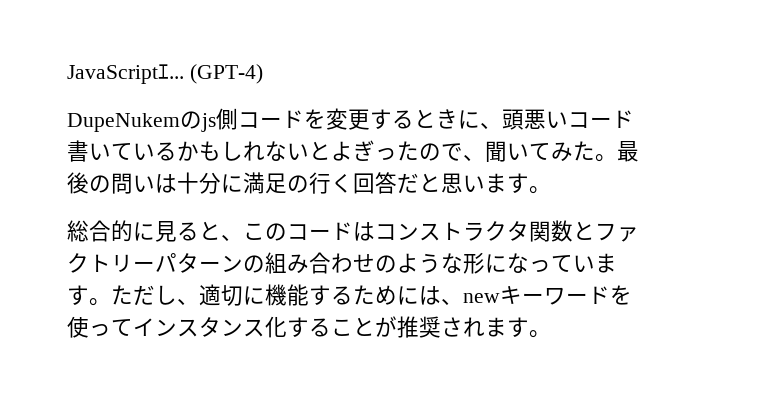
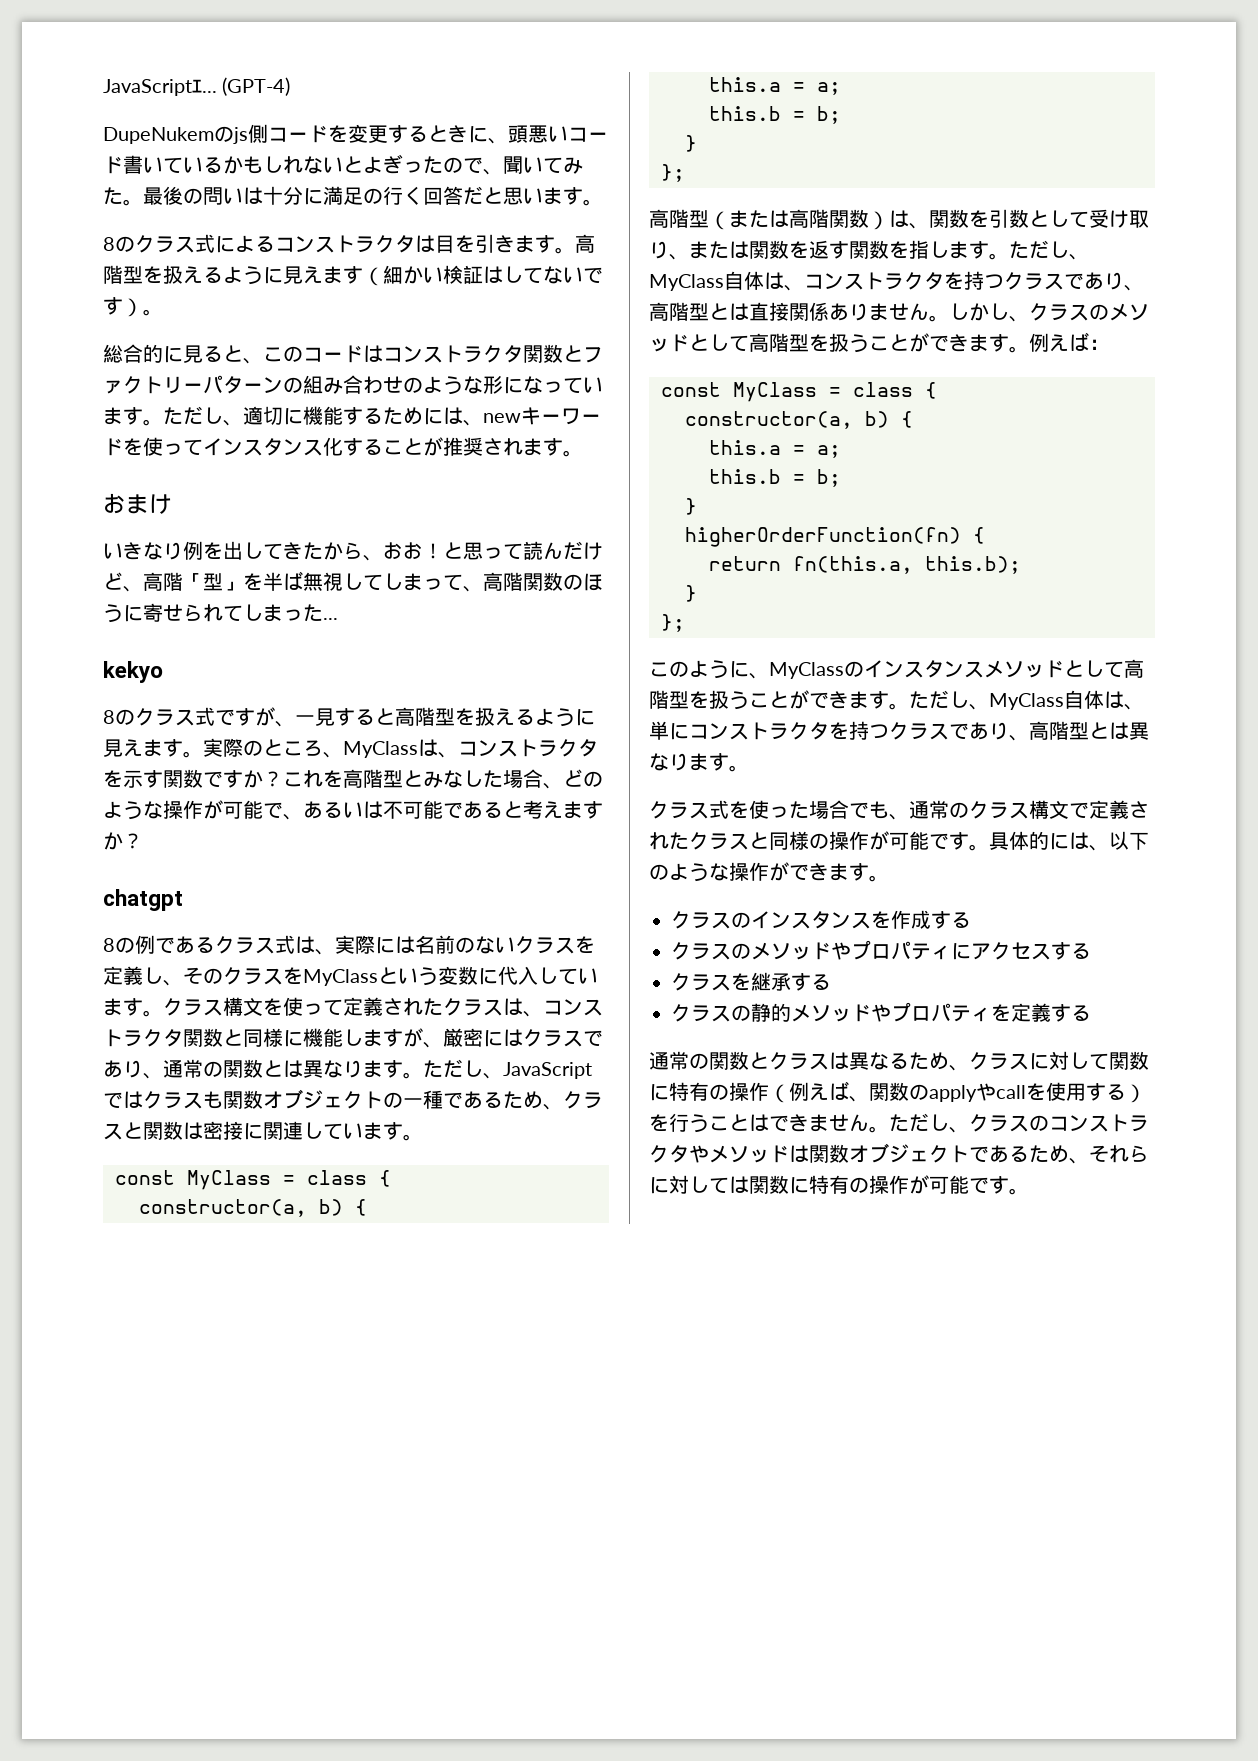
(551, 190) none -> [103,234,595,254] [103,265,603,286] [103,297,163,317] // 8のクラス式によるコンストラクタは目を引きます。高階型を扱えるように見えます（細かい検証はしてないです）。
(551, 334) none -> [103,493,172,514] [103,541,603,561] [103,571,603,592] [103,603,338,623] [103,661,163,683] [103,707,595,727] [103,738,598,758] [103,769,603,789] [103,800,603,820] [103,832,143,850] [103,889,183,911] [103,935,595,955] [103,966,598,986] [103,997,603,1017] [103,1028,603,1048] [103,1059,592,1079] [103,1089,603,1110] [103,1121,423,1141] [115,1170,391,1190] [139,1199,367,1217] [709,77,841,95] [709,106,841,124] [685,135,697,152] [661,164,685,182] [649,209,1149,230] [649,240,1089,260] [649,271,1144,291] [649,302,1149,322] [649,332,1109,353] [661,382,937,402] [685,411,913,429] [709,440,841,458] [709,469,841,487] [685,498,697,515] [685,527,985,547] [709,556,1021,574] [685,585,697,602] [661,614,685,632] [649,659,1144,679] [649,690,1144,710] [649,721,1149,741] [649,753,749,772] [649,800,1149,820] [649,831,1149,851] [649,862,889,882] [671,910,971,929] [671,940,1091,960] [671,972,831,991] [671,1002,1091,1022] [649,1051,1149,1071] [649,1081,1146,1103] [649,1113,1149,1133] [649,1143,1149,1164] [649,1175,1029,1195] // おまけ // いきなり例を出してきたから、おお！と思って読んだけど、高階「型」を半ば無視してしまって、高階関数のほうに寄せられてしまった... // kekyo // 8のクラス式ですが、一見すると高階型を扱えるように見えます。実際のところ、MyClassは、コンストラクタを示す関数ですか？これを高階型とみなした場合、どのような操作が可能で、あるいは不可能であると考えますか？ // chatgpt // 8の例であるクラス式は、実際には名前のないクラスを定義し、そのクラスをMyClassという変数に代入しています。クラス構文を使って定義されたクラスは、コンストラクタ関数と同様に機能しますが、厳密にはクラスであり、通常の関数とは異なります。ただし、JavaScriptではクラスも関数オブジェクトの一種であるため、クラスと関数は密接に関連しています。 // const MyClass = class { // constructor(a, b) { // this.a = a; // this.b = b; // } // }; // 高階型（または高階関数）は、関数を引数として受け取り、または関数を返す関数を指します。ただし、MyClass自体は、コンストラクタを持つクラスであり、高階型とは直接関係ありません。しかし、クラスのメソッドとして高階型を扱うことができます。例えば： // const MyClass = class { // constructor(a, b) { // this.a = a; // this.b = b; // } // higherOrderFunction(fn) { // return fn(this.a, this.b); // } // }; // このように、MyClassのインスタンスメソッドとして高階型を扱うことができます。ただし、MyClass自体は、単にコンストラクタを持つクラスであり、高階型とは異なります。 // クラス式を使った場合でも、通常のクラス構文で定義されたクラスと同様の操作が可能です。具体的には、以下のような操作ができます。 // クラスのインスタンスを作成する // クラスのメソッドやプロパティにアクセスする // クラスを継承する // クラスの静的メソッドやプロパティを定義する // 通常の関数とクラスは異なるため、クラスに対して関数に特有の操作（例えば、関数のapplyやcallを使用する）を行うことはできません。ただし、クラスのコンストラクタやメソッドは関数オブジェクトであるため、それらに対しては関数に特有の操作が可能です。

